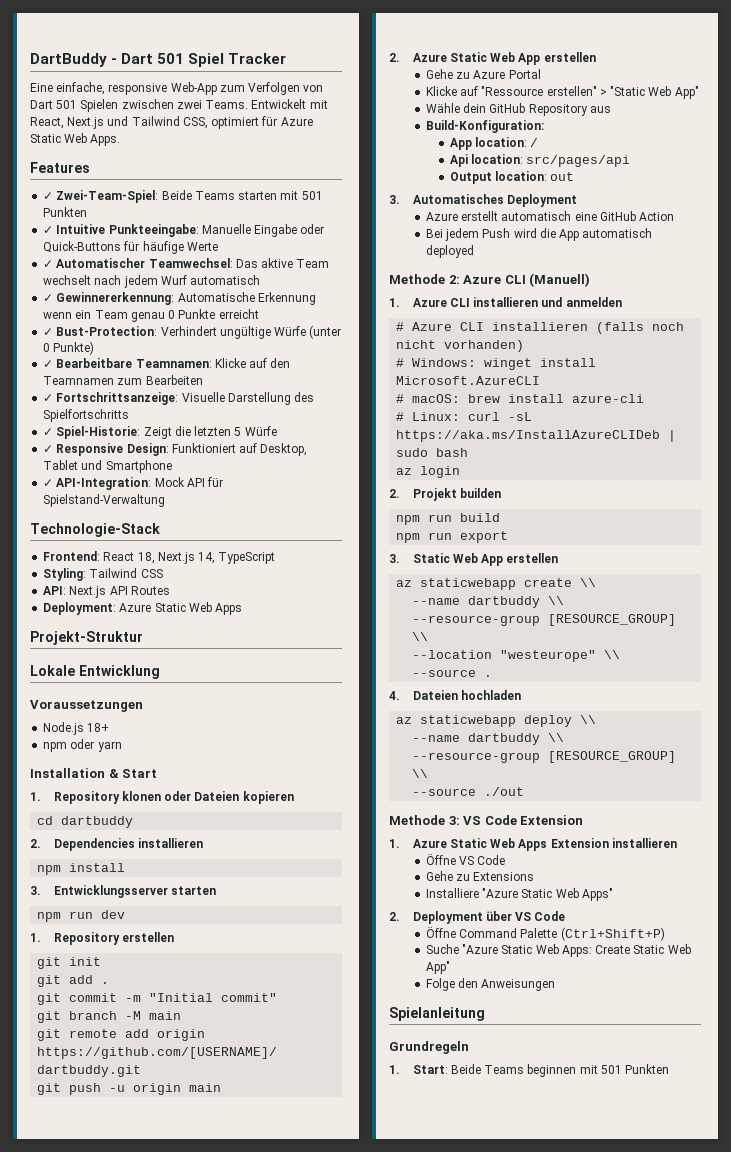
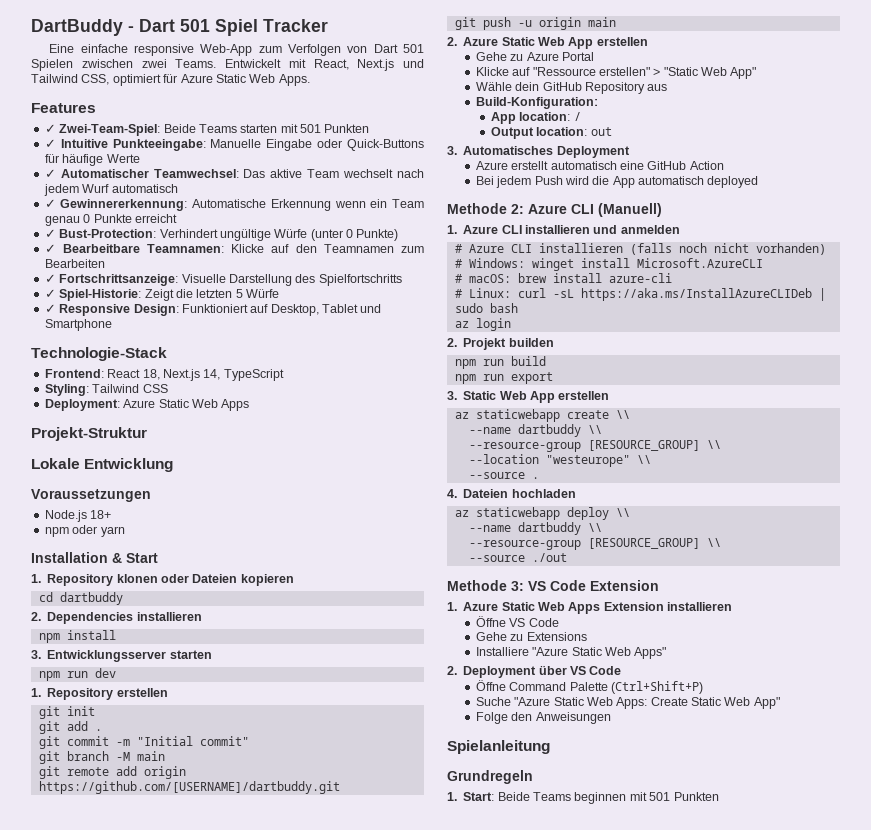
[56,82,106,95] einfache, -> [80,44,128,53] einfache
[43,477,224,490] [43,494,166,507] // ✓ API-Integration: Mock API für Spielstand-Verwaltung -> (112, 325) none
[43,586,170,598] // API: Next.js API Routes -> (168, 388) none
[449,154,631,167] // Api location: src/pages/api -> (581, 116) none

